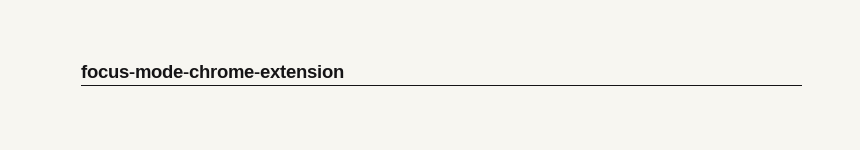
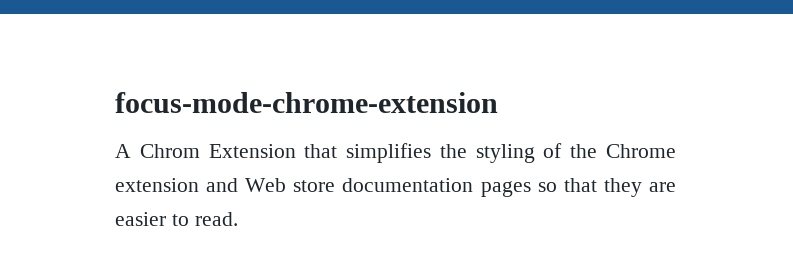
(344, 71) none -> [115,143,676,163] [115,178,676,197] [115,212,238,226] // A Chrom Extension that simplifies the styling of the Chrome extension and Web store documentation pages so that they are easier to read.

